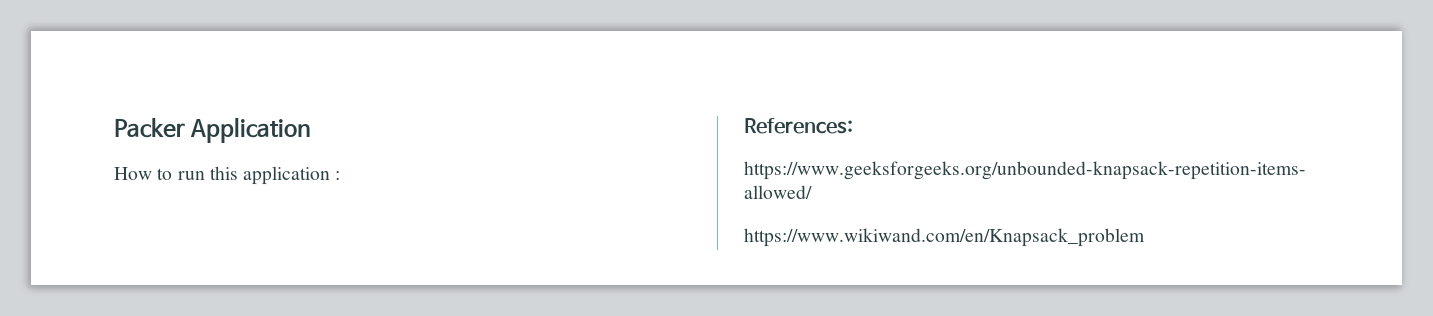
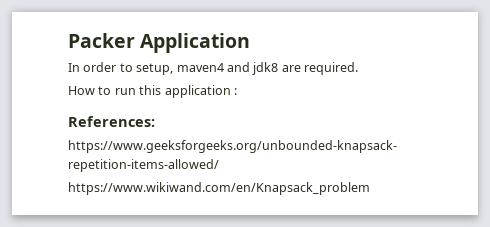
(312, 130) none -> [68,62,358,75] // In order to setup, maven4 and jdk8 are required.

